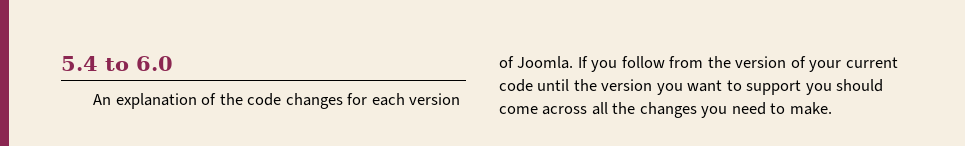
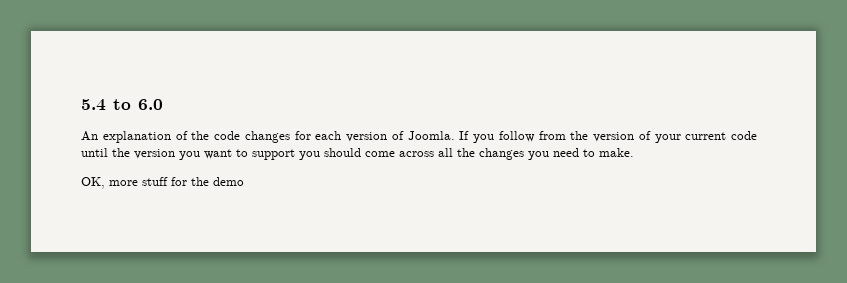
(832, 108) none -> [81,177,244,189] // OK, more stuff for the demo

